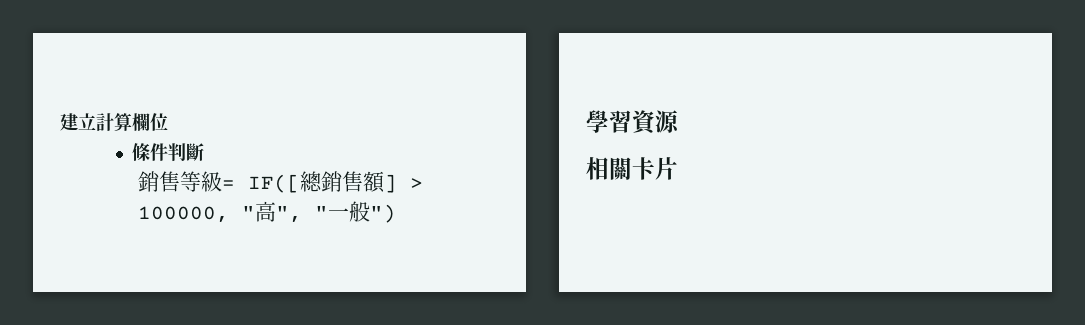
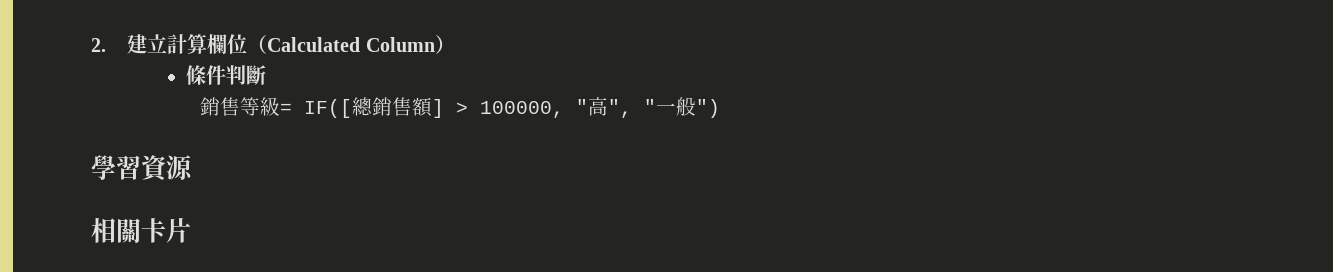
(60, 122) none -> [91,38,106,52] 2.
(168, 122) none -> [247,35,455,54] （Calculated Column）

